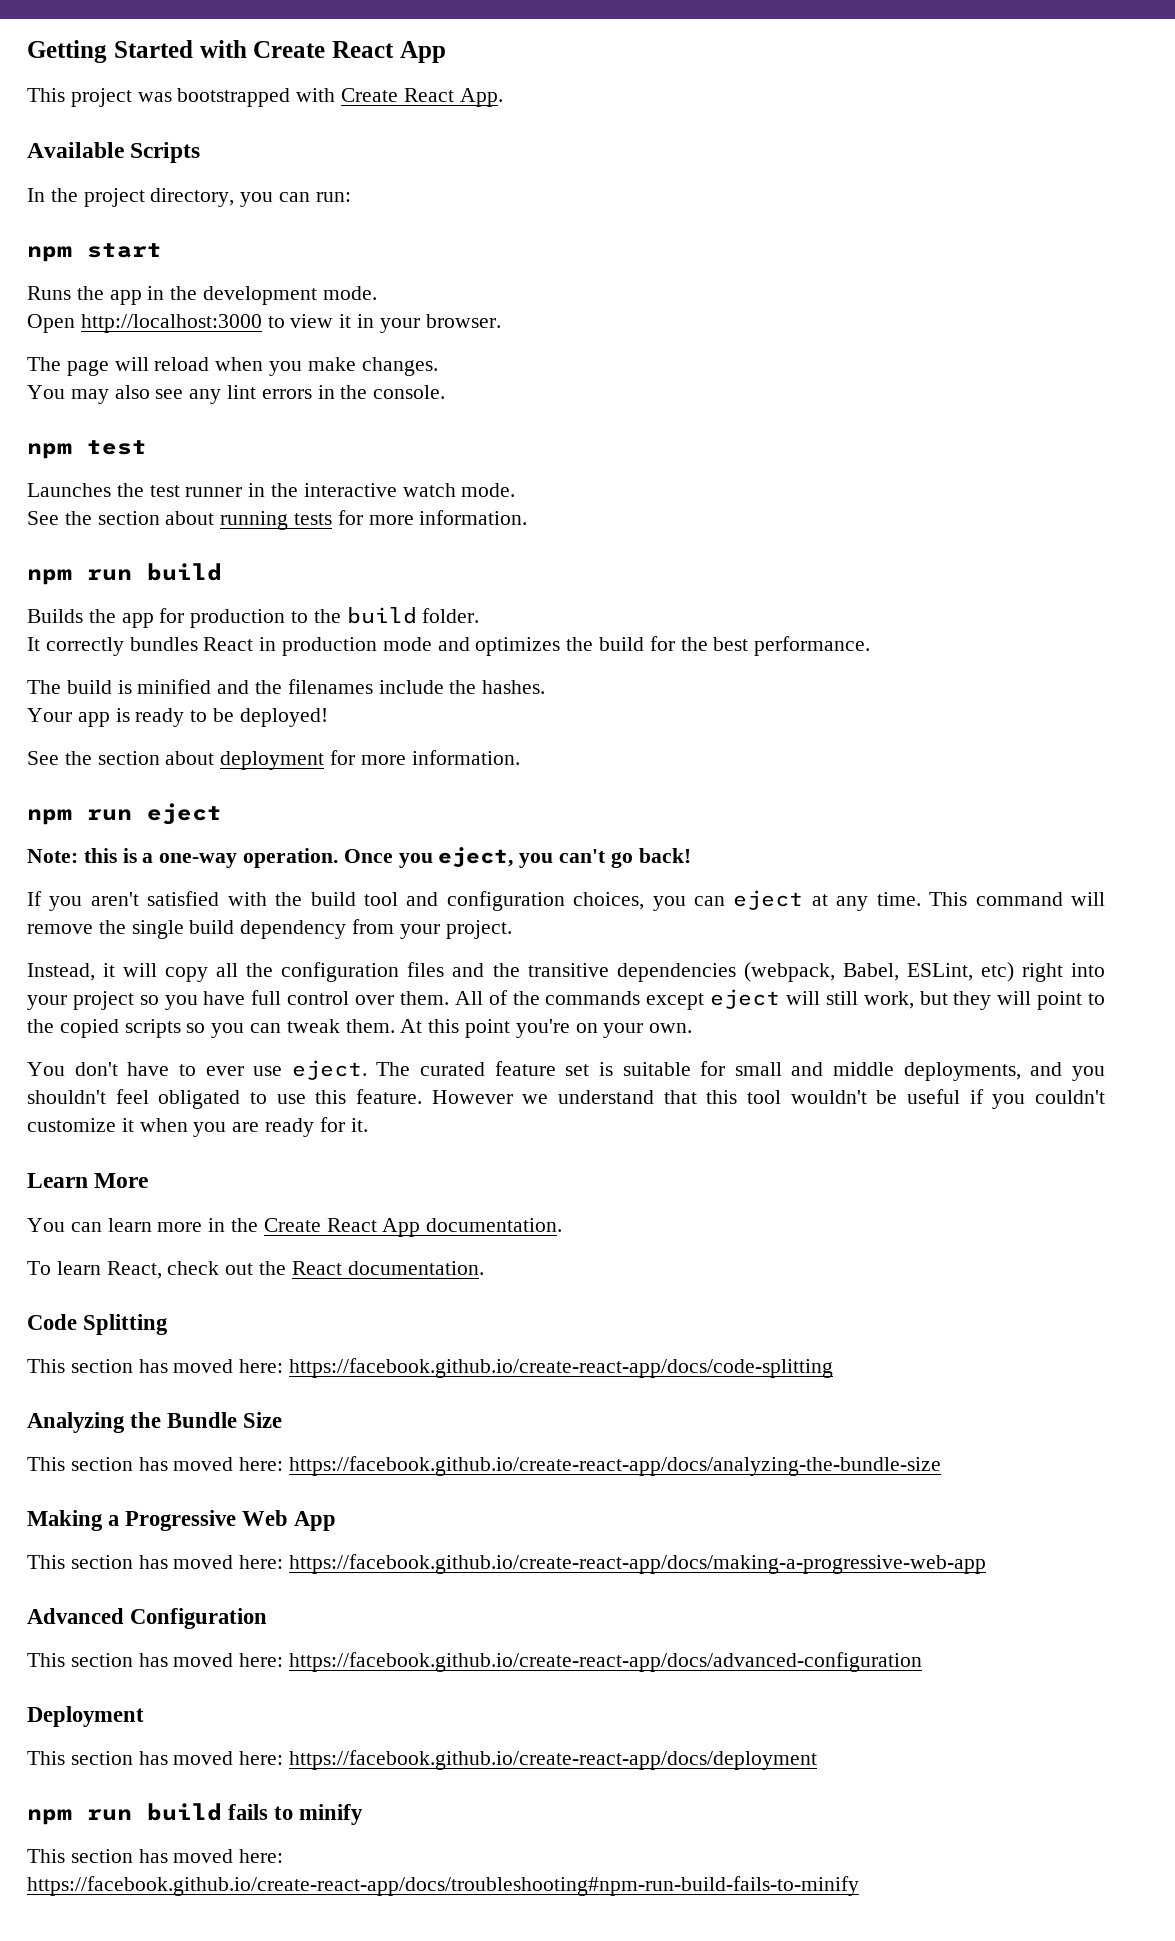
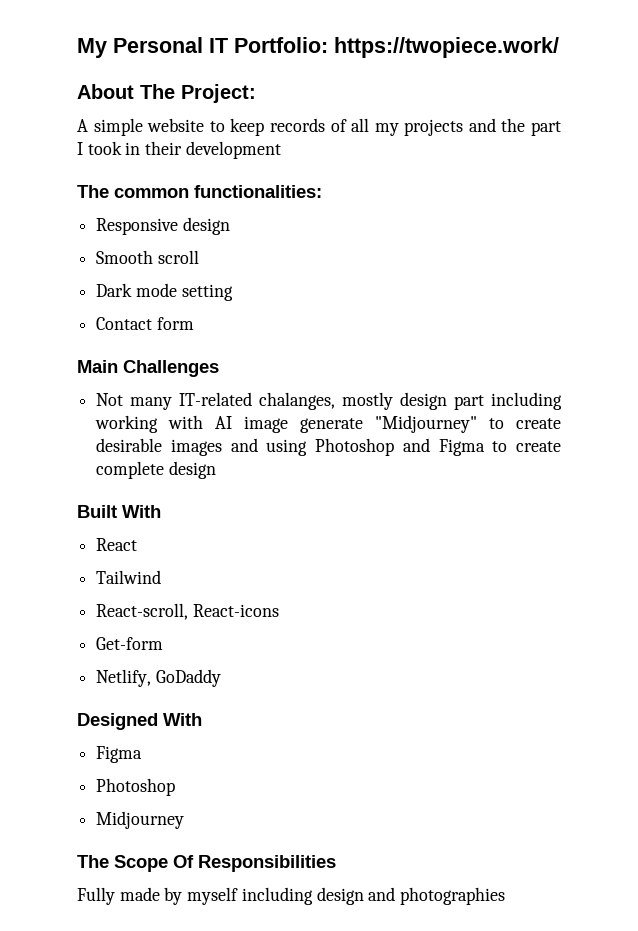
[27,40,446,63] [27,88,503,107] [27,142,201,163] [27,188,351,207] [27,243,162,262] [27,286,377,305] [27,314,501,333] [27,357,438,376] [27,385,446,404] [27,440,147,459] [27,483,516,497] [27,510,528,530] [27,563,222,585] [27,607,480,628] [27,636,871,656] [27,679,546,694] [27,708,328,727] [27,750,520,770] [27,803,222,825] [27,847,691,868] [27,890,1106,911] [27,919,512,939] [27,962,1105,982] [27,989,1105,1010] [27,1019,693,1038] [27,1060,1105,1081] [27,1089,1105,1109] [27,1117,368,1137] [27,1173,149,1188] [27,1218,563,1237] [27,1261,484,1279] [27,1314,169,1335] [27,1358,834,1378] [27,1412,283,1433] [27,1456,942,1476] [27,1510,337,1531] [27,1554,987,1574] [27,1608,268,1629] [27,1652,923,1672] [27,1706,144,1727] [27,1750,818,1770] [27,1803,364,1825] [27,1849,284,1863] [27,1876,859,1896] Getting Started with Create React App // This project was bootstrapped with Create React App. // Available Scripts // In the project directory, you can run: // npm start // Runs the app in the development mode. // Open http://localhost:3000 to view it in your browser. // The page will reload when you make changes. // You may also see any lint errors in the console. // npm test // Launches the test runner in the interactive watch mode. // See the section about running tests for more information. // npm run build // Builds the app for production to the build folder. // It correctly bundles React in production mode and optimizes the build for the best performance. // The build is minified and the filenames include the hashes. // Your app is ready to be deployed! // See the section about deployment for more information. // npm run eject // Note: this is a one-way operation. Once you eject, you can't go back! // If you aren't satisfied with the build tool and configuration choices, you can eject at any time. This command will remove the single build dependency from your project. // Instead, it will copy all the configuration files and the transitive dependencies (webpack, Babel, ESLint, etc) right into your project so you have full control over them. All of the commands except eject will still work, but they will point to the copied scripts so you can tweak them. At this point you're on your own. // You don't have to ever use eject. The curated feature set is suitable for small and middle deployments, and you shouldn't feel obligated to use this feature. However we understand that this tool wouldn't be useful if you couldn't customize it when you are ready for it. // Learn More // You can learn more in the Create React App documentation. // To learn React, check out the React documentation. // Code Splitting // This section has moved here: https://facebook.github.io/create-react-app/docs/code-splitting // Analyzing the Bundle Size // This section has moved here: https://facebook.github.io/create-react-app/docs/analyzing-the-bundle-size // Making a Progressive Web App // This section has moved here: https://facebook.github.io/create-react-app/docs/making-a-progressive-web-app // Advanced Configuration // This section has moved here: https://facebook.github.io/create-react-app/docs/advanced-configuration // Deployment // This section has moved here: https://facebook.github.io/create-react-app/docs/deployment // npm run build fails to minify // This section has moved here: https://facebook.github.io/create-react-app/docs/troubleshooting#npm-run-build-fails-to-minify -> [77,37,559,58] [77,84,256,103] [77,118,561,136] [77,141,281,159] [77,185,322,198] [96,217,230,235] [96,250,199,264] [96,283,233,301] [96,317,194,330] [77,360,219,377] [96,392,562,410] [95,415,561,433] [96,438,561,456] [96,461,216,479] [77,505,161,518] [96,538,138,551] [96,570,162,584] [96,603,279,620] [96,637,164,650] [96,669,221,687] [77,713,202,730] [96,746,143,763] [96,778,176,796] [96,811,185,829] [77,855,336,872] [77,887,506,905] My Personal IT Portfolio: https://twopiece.work/ // About The Project: // A simple website to keep records of all my projects and the part I took in their development // The common functionalities: // Responsive design // Smooth scroll // Dark mode setting // Contact form // Main Challenges // Not many IT-related chalanges, mostly design part including working with AI image generate "Midjourney" to create desirable images and using Photoshop and Figma to create complete design // Built With // React // Tailwind // React-scroll, React-icons // Get-form // Netlify, GoDaddy // Designed With // Figma // Photoshop // Midjourney // The Scope Of Responsibilities // Fully made by myself including design and photographies

